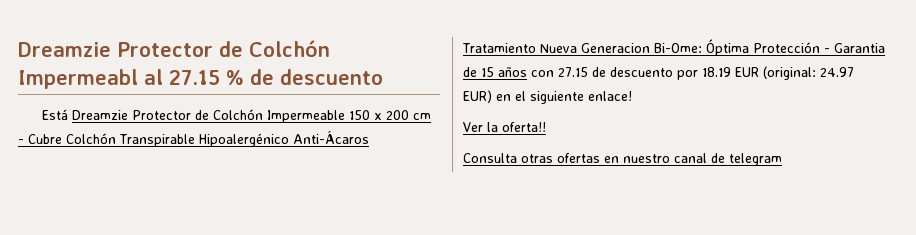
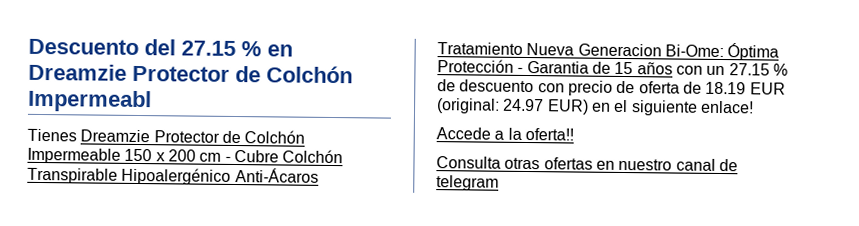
(18, 49) none -> [28,38,293,57] Descuento del 27.15 % en
[144,69,383,85] [41,109,68,120] al 27.15 % de descuento // Está -> [27,128,77,142] // Tienes
[558,67,698,80] 27.15 de descuento por -> [706,63,788,76] [437,79,702,96] un 27.15 % de descuento con precio de oferta de
[463,122,483,132] Ver -> [436,127,505,140] Accede a

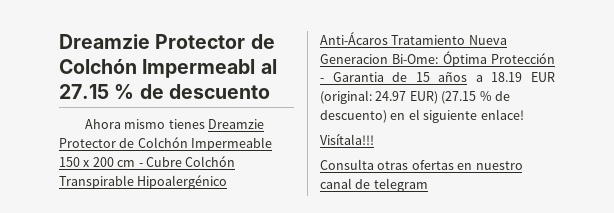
[28,38,293,57] Descuento del 27.15 % en -> (59, 41) none
[27,128,77,142] // Tienes -> [260,59,277,74] [59,84,270,99] [84,119,205,129] al 27.15 % de descuento // Ahora mismo tienes
[675,63,788,76] [437,79,702,96] con un 27.15 % de descuento con precio de oferta de -> [475,75,483,82] a
(589, 107) none -> [441,91,510,104] [320,110,387,123] (27.15 % de descuento)
[436,127,574,141] Accede a la oferta!! -> [320,133,374,145] Visítala!!!

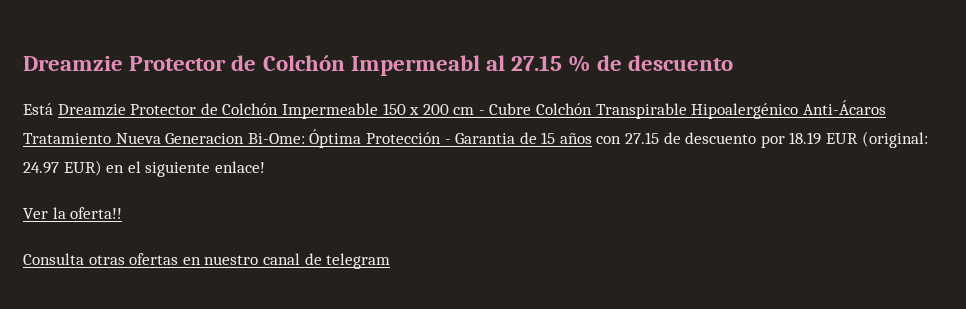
[84,119,205,129] Ahora mismo tienes -> [23,103,53,115] Está
[475,75,483,82] a -> [596,132,785,148] con 27.15 de descuento por
[441,91,510,104] [320,110,387,123] (27.15 % de descuento) -> (102, 168) none
[320,133,374,145] Visítala!!! -> [23,207,123,219] Ver la oferta!!

